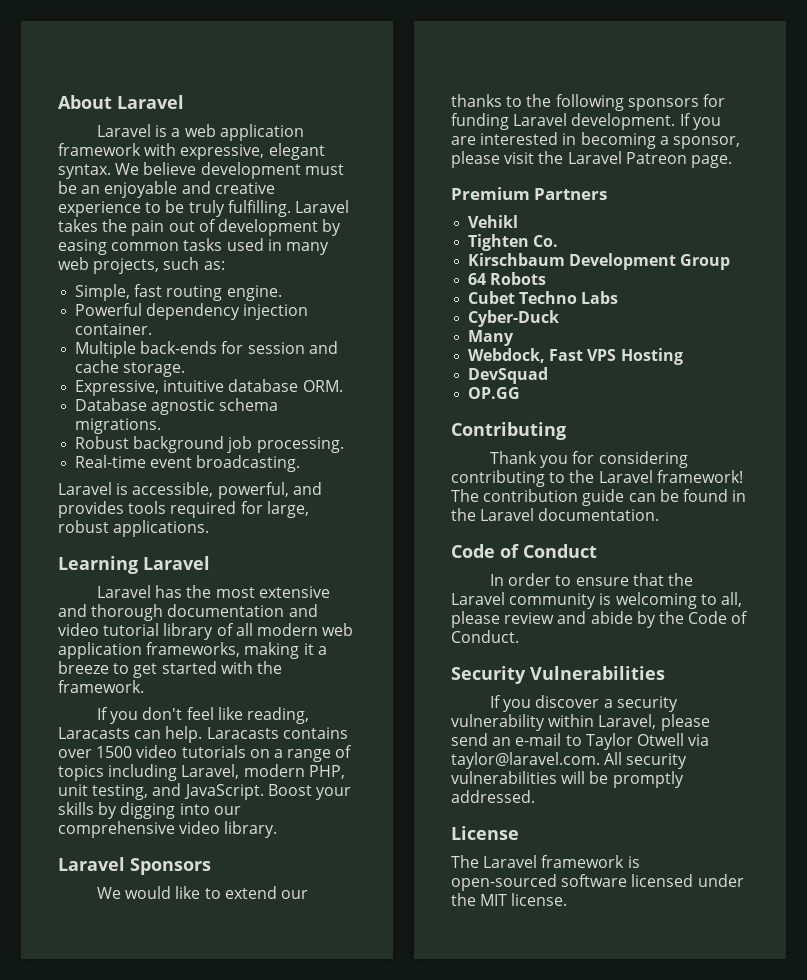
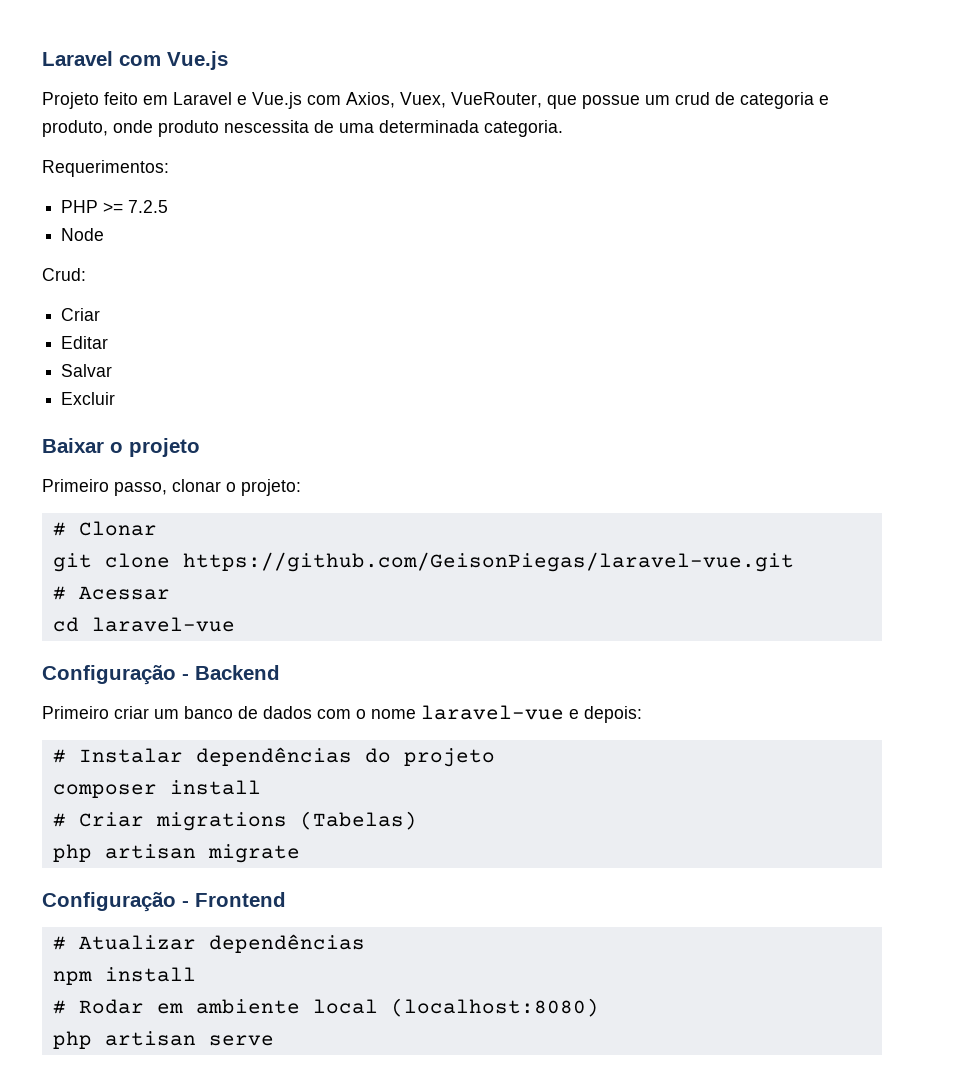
[58,95,184,109] [96,124,304,141] [58,143,325,160] [58,162,344,179] [58,181,275,198] [58,200,349,217] [58,219,342,236] [58,238,329,255] [58,257,225,274] [75,284,282,301] [75,303,309,320] [75,323,153,335] [75,341,338,358] [75,360,186,377] [75,379,343,396] [75,398,279,415] [75,418,162,434] [75,436,344,453] [75,455,301,472] [58,482,322,499] [58,501,309,518] [58,520,210,537] [58,556,210,574] [96,585,330,598] [58,604,318,621] [58,623,354,640] [58,642,327,659] [58,661,282,678] [58,680,144,693] [96,707,309,724] [58,726,348,743] [58,745,353,762] [58,764,345,781] [58,783,351,800] [58,802,241,819] [58,821,278,838] [58,857,211,875] [96,886,308,899] [451,94,725,111] [451,113,721,130] [451,132,740,149] [451,151,732,168] [451,187,608,200] [468,215,519,228] [468,234,559,251] [468,253,731,270] [468,272,547,285] [468,291,619,304] [468,310,560,327] [468,330,515,346] [468,348,683,365] [468,367,549,384] [468,387,521,399] [451,422,566,440] [489,451,688,468] [451,470,743,487] [451,489,747,506] [451,508,660,521] [451,544,597,558] [489,573,693,586] [451,592,742,609] [451,611,749,628] [451,630,519,643] [451,666,665,684] [489,695,678,712] [451,714,710,731] [451,733,710,750] [451,752,688,769] [451,771,684,788] [451,790,535,803] [451,826,519,840] [451,855,640,868] [451,874,744,891] [451,893,568,906] About Laravel // Laravel is a web application framework with expressive, elegant syntax. We believe development must be an enjoyable and creative experience to be truly fulfilling. Laravel takes the pain out of development by easing common tasks used in many web projects, such as: // Simple, fast routing engine. // Powerful dependency injection container. // Multiple back-ends for session and cache storage. // Expressive, intuitive database ORM. // Database agnostic schema migrations. // Robust background job processing. // Real-time event broadcasting. // Laravel is accessible, powerful, and provides tools required for large, robust applications. // Learning Laravel // Laravel has the most extensive and thorough documentation and video tutorial library of all modern web application frameworks, making it a breeze to get started with the framework. // If you don't feel like reading, Laracasts can help. Laracasts contains over 1500 video tutorials on a range of topics including Laravel, modern PHP, unit testing, and JavaScript. Boost your skills by digging into our comprehensive video library. // Laravel Sponsors // We would like to extend our thanks to the following sponsors for funding Laravel development. If you are interested in becoming a sponsor, please visit the Laravel Patreon page. // Premium Partners // Vehikl // Tighten Co. // Kirschbaum Development Group // 64 Robots // Cubet Techno Labs // Cyber-Duck // Many // Webdock, Fast VPS Hosting // DevSquad // OP.GG // Contributing // Thank you for considering contributing to the Laravel framework! The contribution guide can be found in the Laravel documentation. // Code of Conduct // In order to ensure that the Laravel community is welcoming to all, please review and abide by the Code of Conduct. // Security Vulnerabilities // If you discover a security vulnerability within Laravel, please send an e-mail to Taylor Otwell via taylor@laravel.com. All security vulnerabilities will be promptly addressed. // License // The Laravel framework is open-sourced software licensed under the MIT license. -> [42,51,228,70] [42,92,829,109] [42,120,563,137] [42,160,169,177] [61,200,169,213] [61,228,105,241] [42,268,86,281] [61,308,101,321] [61,336,109,349] [61,364,113,377] [61,392,116,405] [42,438,200,457] [42,479,301,496] [52,521,157,536] [52,552,794,572] [52,586,170,600] [52,617,235,632] [42,665,280,685] [42,705,642,723] [52,747,495,767] [52,780,261,798] [52,811,417,831] [52,844,300,863] [42,892,286,912] [52,934,365,953] [52,967,196,985] [52,998,599,1017] [52,1031,274,1049] Laravel com Vue.js // Projeto feito em Laravel e Vue.js com Axios, Vuex, VueRouter, que possue um crud de categoria e produto, onde produto nescessita de uma determinada categoria. // Requerimentos: // PHP >= 7.2.5 // Node // Crud: // Criar // Editar // Salvar // Excluir // Baixar o projeto // Primeiro passo, clonar o projeto: // # Clonar // git clone https://github.com/GeisonPiegas/laravel-vue.git // # Acessar // cd laravel-vue // Configuração - Backend // Primeiro criar um banco de dados com o nome laravel-vue e depois: // # Instalar dependências do projeto // composer install // # Criar migrations (Tabelas) // php artisan migrate // Configuração - Frontend // # Atualizar dependências // npm install // # Rodar em ambiente local (localhost:8080) // php artisan serve

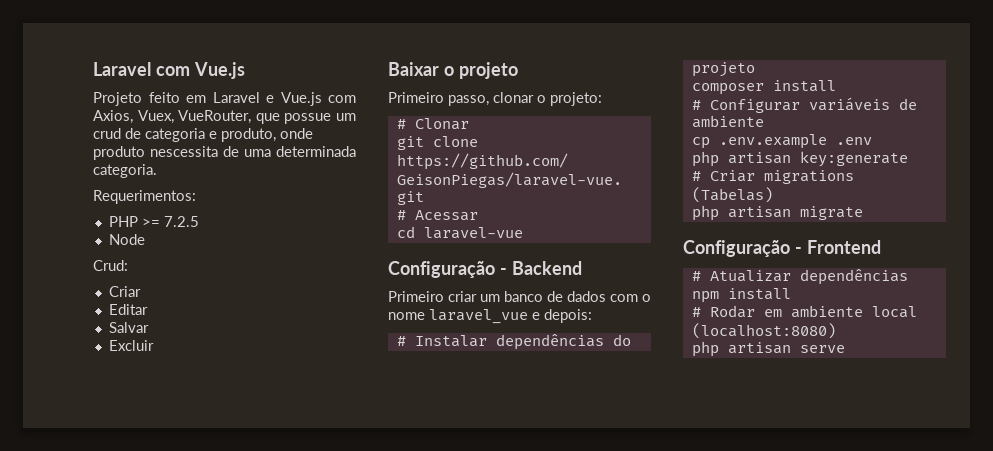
[421,705,564,720] laravel-vue -> [429,309,528,324] laravel_vue
(261, 787) none -> [691,97,917,113] [691,115,764,128] [691,134,872,149] [691,151,908,167] // # Configurar variáveis de ambiente // cp .env.example .env // php artisan key:generate

